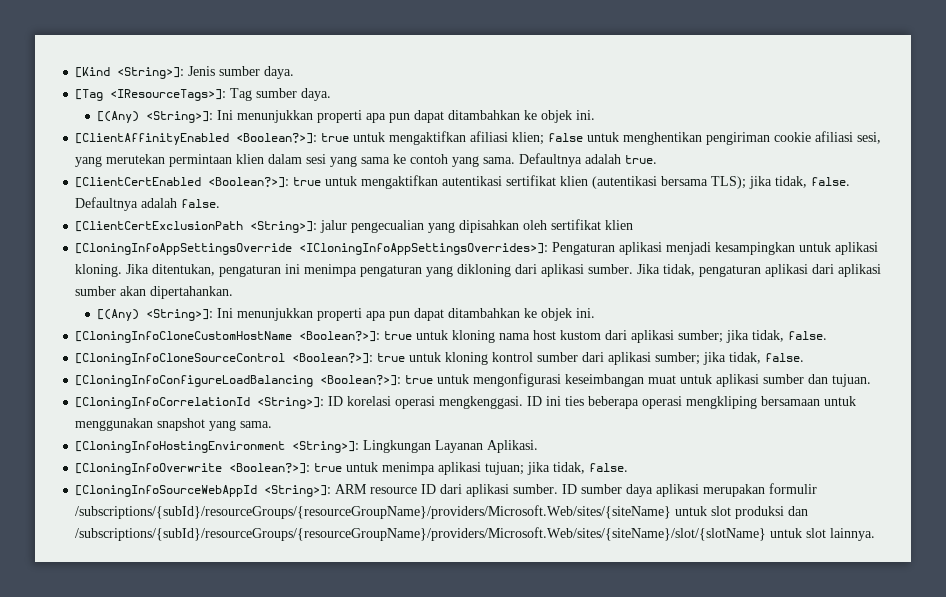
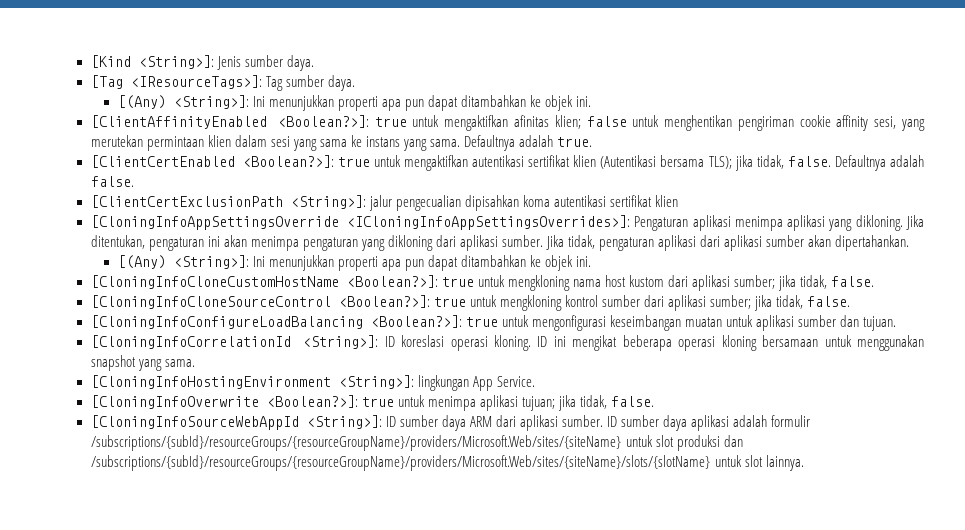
[470,131,509,142] afiliasi -> [514,115,550,127] afinitas
[815,131,854,142] afiliasi -> [836,115,869,131] affinity
[410,154,449,164] contoh -> [365,136,400,147] instans
[592,176,658,189] (autentikasi -> [600,155,657,169] (Autentikasi
[428,220,548,233] yang dipisahkan oleh -> [464,195,606,211] dipisahkan koma autentikasi
[666,242,879,255] [75,264,123,277] menjadi kesampingkan untuk aplikasi kloning. -> [734,215,903,231] menimpa aplikasi yang dikloning.
(301, 269) none -> [223,235,247,247] akan
[452,330,496,343] kloning -> [507,275,570,291] mengkloning
[445,352,489,365] kloning -> [499,295,562,311] mengkloning
[648,375,677,384] muat -> [684,317,722,327] muatan
[347,396,524,409] korelasi operasi mengkenggasi. -> [401,335,532,351] koreslasi operasi kloning.
[565,396,585,406] ties -> [572,335,618,351] mengikat
[686,396,758,409] mengkliping -> [721,335,757,351] kloning
[363,440,539,453] Lingkungan Layanan Aplikasi. -> [417,375,535,391] lingkungan App Service.
[335,484,437,494] ARM resource ID -> [385,415,492,431] ID sumber daya ARM
[703,484,766,497] merupakan -> [733,415,768,427] adalah
[75,527,767,541] /subscriptions/{subId}/resourceGroups/{resourceGroupName}/providers/Microsoft.Web/sites/{siteName}/slot/{slotName} -> [90,455,711,471] /subscriptions/{subId}/resourceGroups/{resourceGroupName}/providers/Microsoft.Web/sites/{siteName}/slots/{slotName}

